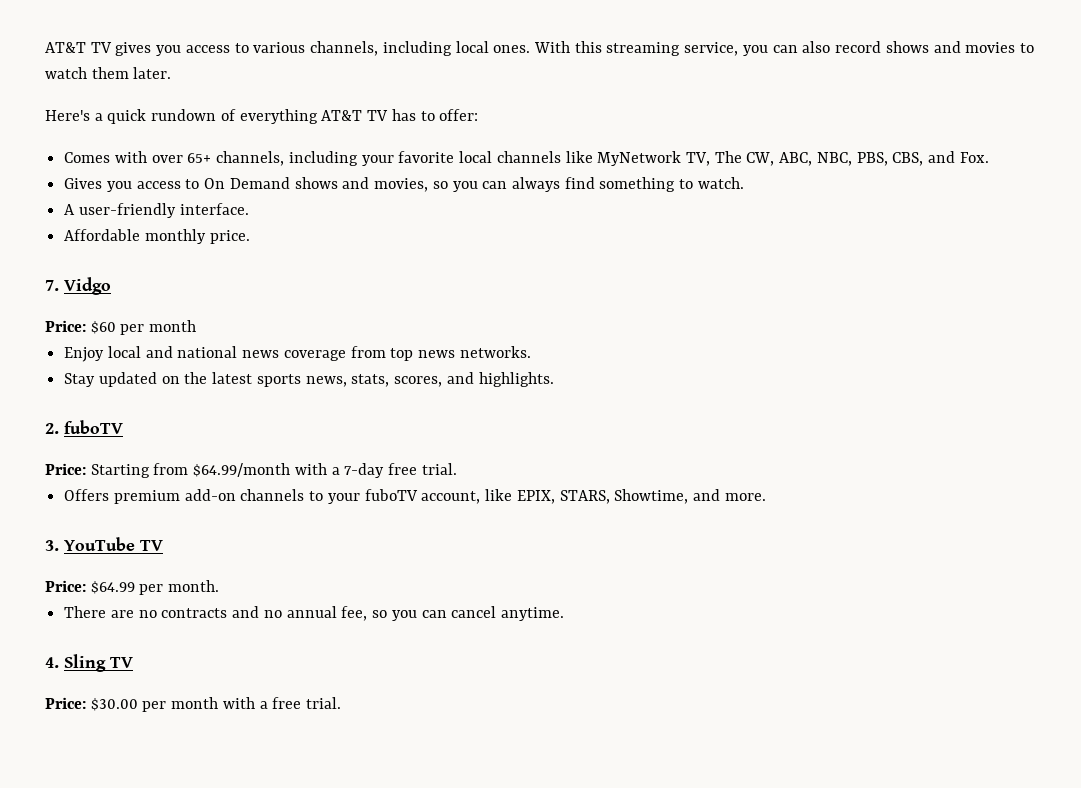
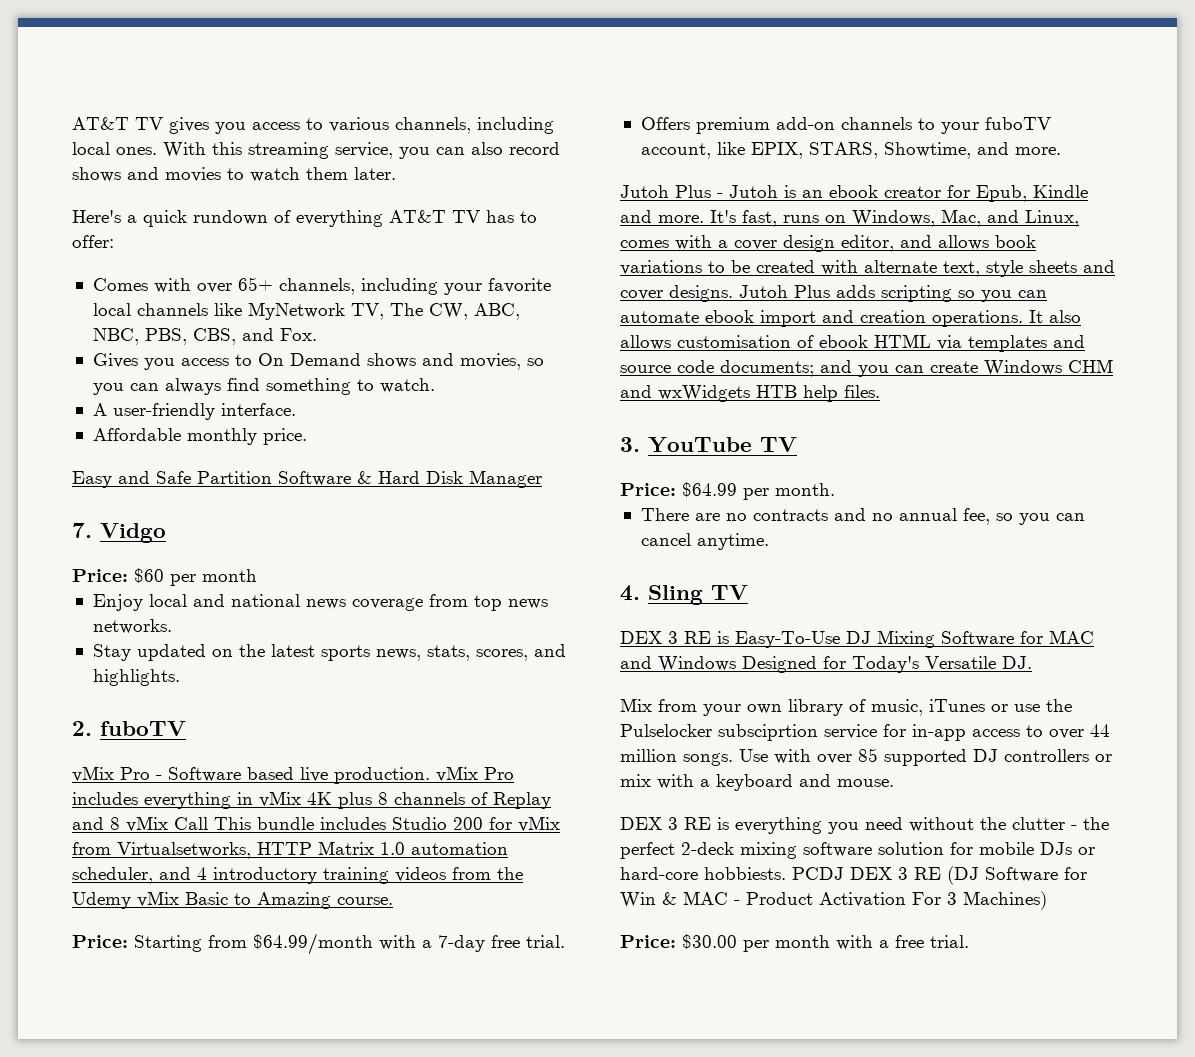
(250, 237) none -> [72,470,542,488] // Easy and Safe Partition Software & Hard Disk Manager
(123, 427) none -> [72,766,514,784] [72,791,551,809] [72,816,560,832] [72,841,508,859] [72,867,523,884] [72,891,393,909] // vMix Pro - Software based live production. vMix Pro includes everything in vMix 4K plus 8 channels of Replay and 8 vMix Call This bundle includes Studio 200 for vMix from Virtualsetworks, HTTP Matrix 1.0 automation scheduler, and 4 introductory training videos from the Udemy vMix Basic to Amazing course.
(766, 497) none -> [620,185,1088,202] [620,209,1079,227] [620,235,1036,252] [620,260,1115,277] [620,285,1047,302] [620,310,1081,327] [620,334,1085,352] [620,359,1113,377] [620,385,880,402] // Jutoh Plus - Jutoh is an ebook creator for Epub, Kindle and more. It's fast, runs on Windows, Mac, and Linux, comes with a cover design editor, and allows book variations to be created with alternate text, style sheets and cover designs. Jutoh Plus adds scripting so you can automate ebook import and creation operations. It also allows customisation of ebook HTML via templates and source code documents; and you can create Windows CHM and wxWidgets HTB help files.
(133, 662) none -> [620,630,1094,648] [620,656,1032,673] [620,698,1072,716] [620,724,1110,741] [620,748,1112,766] [620,774,894,791] [620,817,1109,834] [620,842,1095,859] [620,866,1087,885] [620,891,1047,910] // DEX 3 RE is Easy-To-Use DJ Mixing Software for MAC and Windows Designed for Today's Versatile DJ. // Mix from your own library of music, iTunes or use the Pulselocker subsciprtion service for in-app access to over 44 million songs. Use with over 85 supported DJ controllers or mix with a keyboard and mouse. // DEX 3 RE is everything you need without the clutter - the perfect 2-deck mixing software solution for mobile DJs or hard-core hobbiests. PCDJ DEX 3 RE (DJ Software for Win & MAC - Product Activation For 3 Machines)

